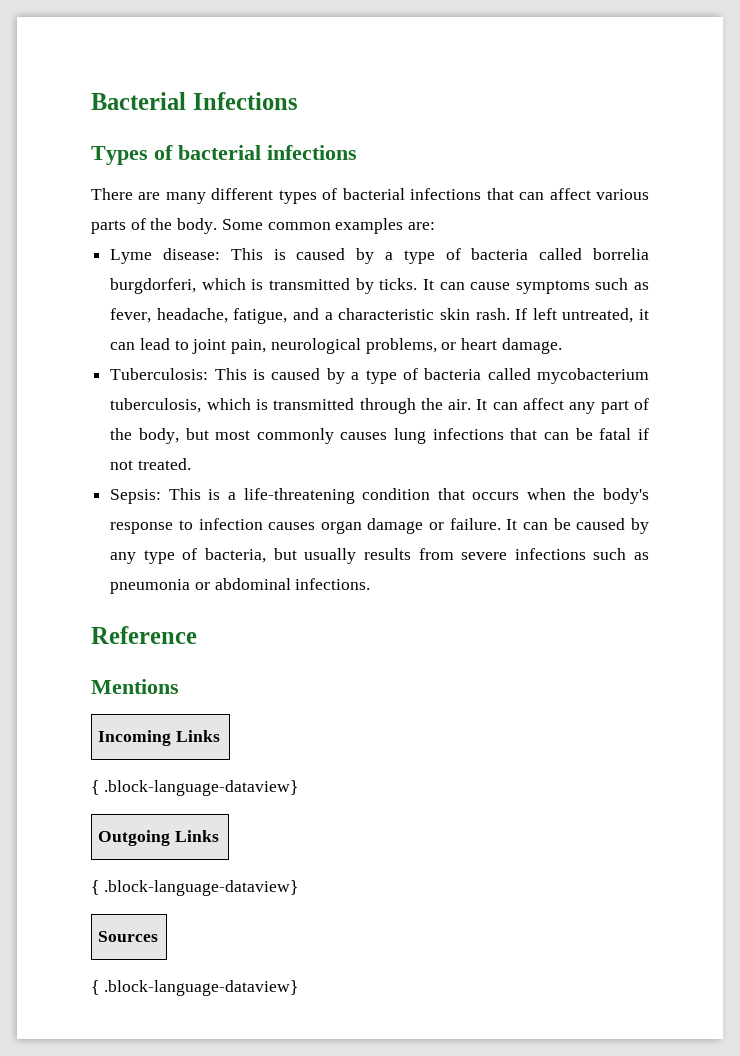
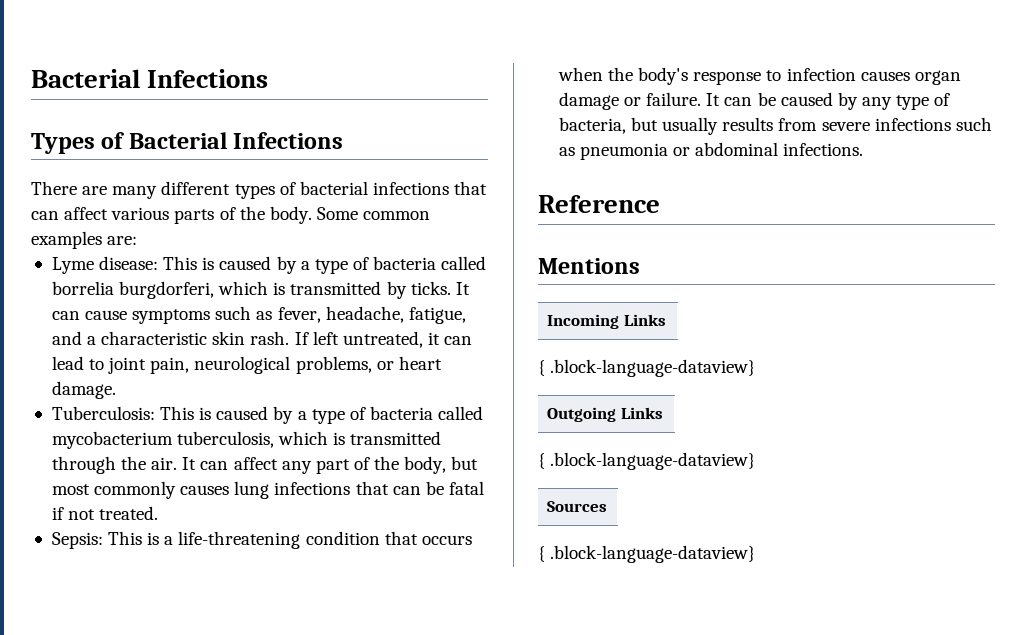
[178,145,357,160] bacterial infections -> [128,132,344,149] Bacterial Infections

